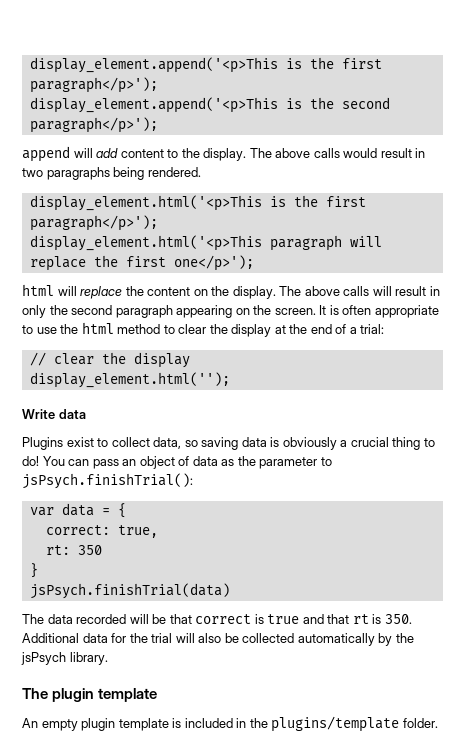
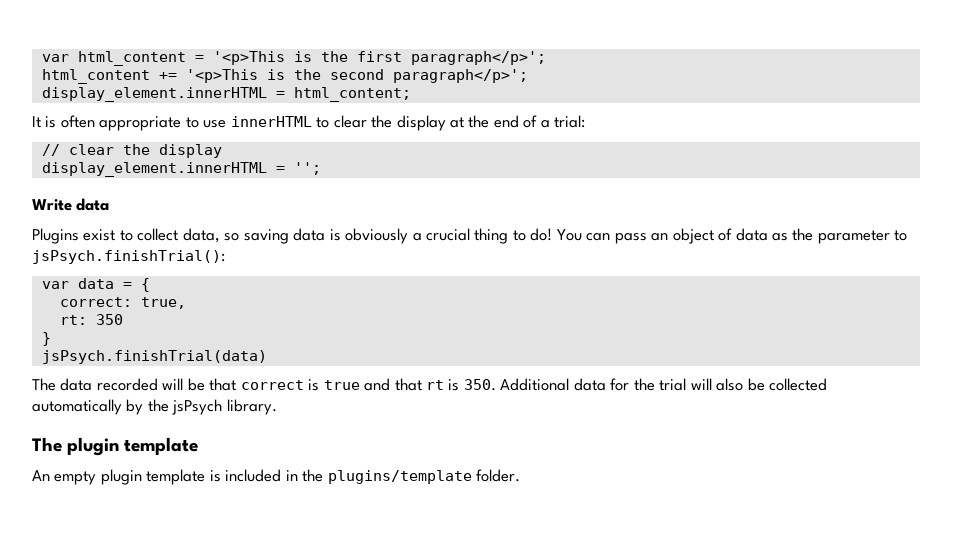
[29,57,382,73] [29,77,158,93] [29,97,390,113] [29,117,158,133] [22,146,426,162] [22,167,201,180] [29,195,366,211] [29,215,158,231] [29,235,382,251] [29,255,254,271] [22,284,440,299] [22,305,316,318] display_element.append('<p>This is the first paragraph</p>'); // display_element.append('<p>This is the second paragraph</p>'); // append will add content to the display. The above calls would result in two paragraphs being rendered. // display_element.html('<p>This is the first paragraph</p>'); // display_element.html('<p>This paragraph will replace the first one</p>'); // html will replace the content on the display. The above calls will result in only the second paragraph appearing on the screen. -> [41,51,546,66] [41,69,528,84] [41,87,411,102] var html_content = '<p>This is the first paragraph</p>'; // html_content += '<p>This is the second paragraph</p>'; // display_element.innerHTML = html_content; //
[60,322,161,334] the html method -> [230,116,312,127] innerHTML
[29,372,230,388] display_element.html(''); -> [41,162,321,177] display_element.innerHTML = '';

